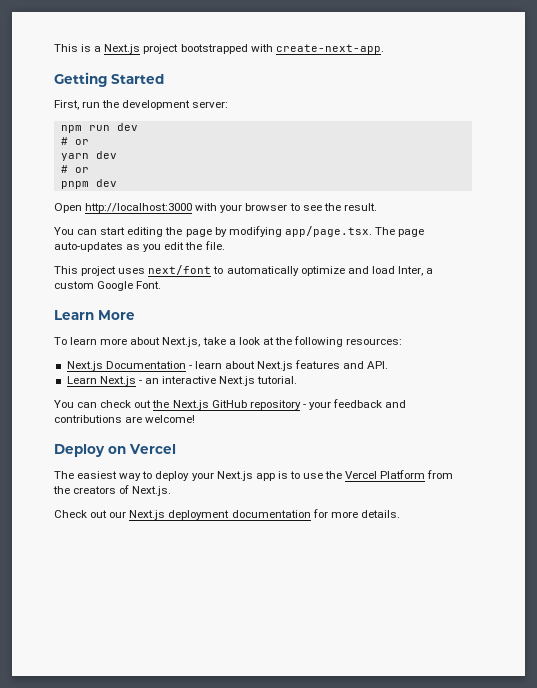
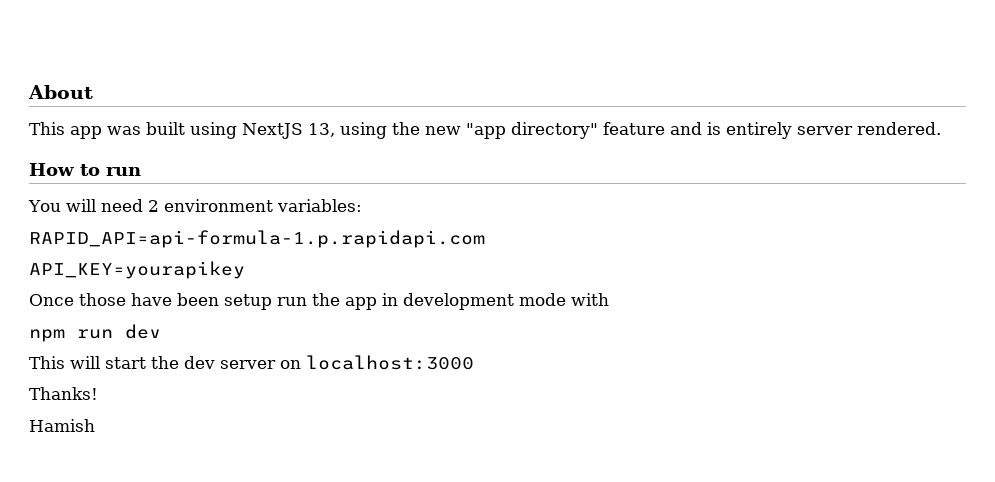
[54,44,384,54] [54,72,164,87] [54,100,229,110] [60,123,138,133] [60,137,89,145] [60,151,117,161] [60,165,89,173] [60,179,117,189] [54,203,377,213] [54,226,425,237] [54,241,225,252] [54,265,434,276] [54,281,162,291] [54,310,135,320] [54,336,403,347] [66,360,389,371] [66,376,298,386] [54,399,407,410] [54,415,196,423] [54,444,176,457] [54,470,454,481] [53,485,172,496] [54,509,400,520] This is a Next.js project bootstrapped with create-next-app. // Getting Started // First, run the development server: // npm run dev // # or // yarn dev // # or // pnpm dev // Open http://localhost:3000 with your browser to see the result. // You can start editing the page by modifying app/page.tsx. The page auto-updates as you edit the file. // This project uses next/font to automatically optimize and load Inter, a custom Google Font. // Learn More // To learn more about Next.js, take a look at the following resources: // Next.js Documentation - learn about Next.js features and API. // Learn Next.js - an interactive Next.js tutorial. // You can check out the Next.js GitHub repository - your feedback and contributions are welcome! // Deploy on Vercel // The easiest way to deploy your Next.js app is to use the Vercel Platform from the creators of Next.js. // Check out our Next.js deployment documentation for more details. -> [28,85,93,99] [29,122,941,139] [29,163,141,176] [28,199,362,212] [29,230,485,248] [29,261,245,279] [29,293,609,310] [29,324,161,342] [29,355,474,370] [29,387,98,400] [29,419,95,432] About // This app was built using NextJS 13, using the new "app directory" feature and is entirely server rendered. // How to run // You will need 2 environment variables: // RAPID_API=api-formula-1.p.rapidapi.com // API_KEY=yourapikey // Once those have been setup run the app in development mode with // npm run dev // This will start the dev server on localhost:3000 // Thanks! // Hamish

